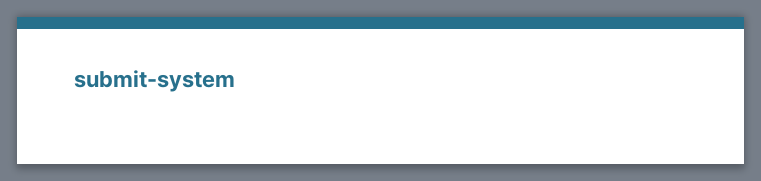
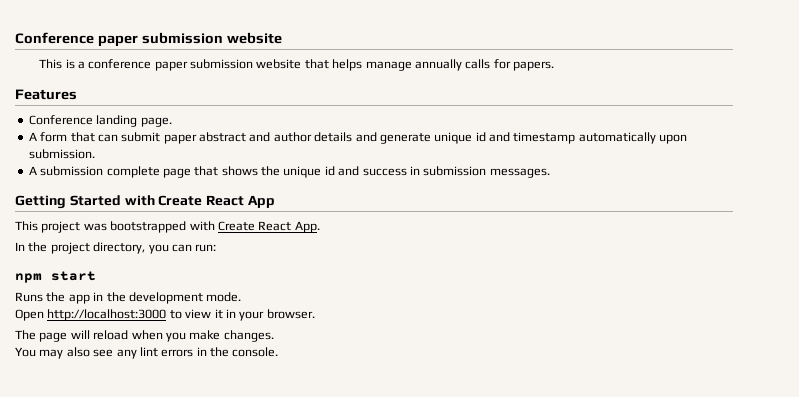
[74,70,235,92] submit-system -> [15,32,282,47] [39,59,555,71] [15,89,77,100] [28,115,172,127] [28,132,688,144] [28,149,95,159] [28,166,550,178] [15,195,275,209] [15,221,320,233] [15,242,217,254] [15,271,96,283] [15,292,242,304] [15,309,315,321] [15,330,274,342] [15,347,279,359] Conference paper submission website // This is a conference paper submission website that helps manage annually calls for papers. // Features // Conference landing page. // A form that can submit paper abstract and author details and generate unique id and timestamp automatically upon submission. // A submission complete page that shows the unique id and success in submission messages. // Getting Started with Create React App // This project was bootstrapped with Create React App. // In the project directory, you can run: // npm start // Runs the app in the development mode. // Open http://localhost:3000 to view it in your browser. // The page will reload when you make changes. // You may also see any lint errors in the console.

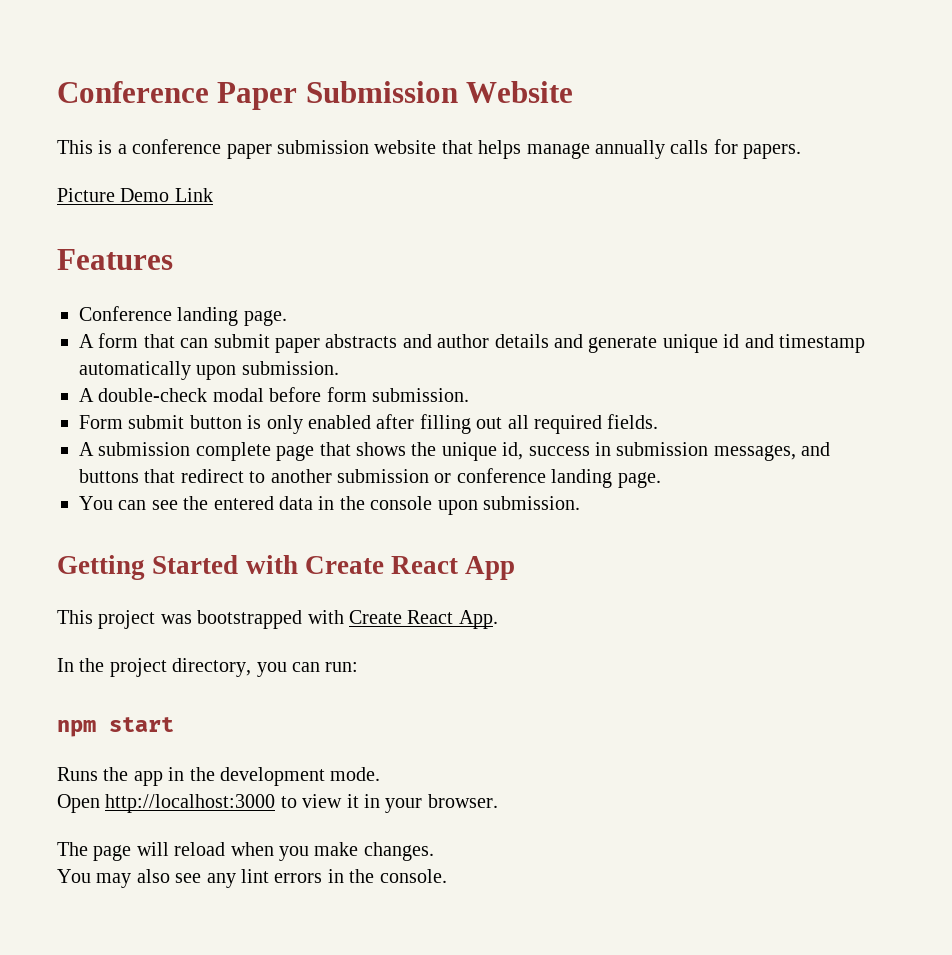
[15,32,282,47] Conference paper submission website -> [57,81,574,110] Conference Paper Submission Website
(555, 66) none -> [57,188,213,202] // Picture Demo Link
[199,132,246,142] abstract -> [325,334,398,348] abstracts
(95, 154) none -> [79,387,469,402] [79,414,659,434] // A double-check modal before form submission. // Form submit button is only enabled after filling out all required fields.
[324,166,360,176] id and -> [502,442,524,460] id,
[489,168,550,178] messages. -> [713,442,831,461] [79,468,661,488] [79,496,580,515] messages, and buttons that redirect to another submission or conference landing page. // You can see the entered data in the console upon submission.

